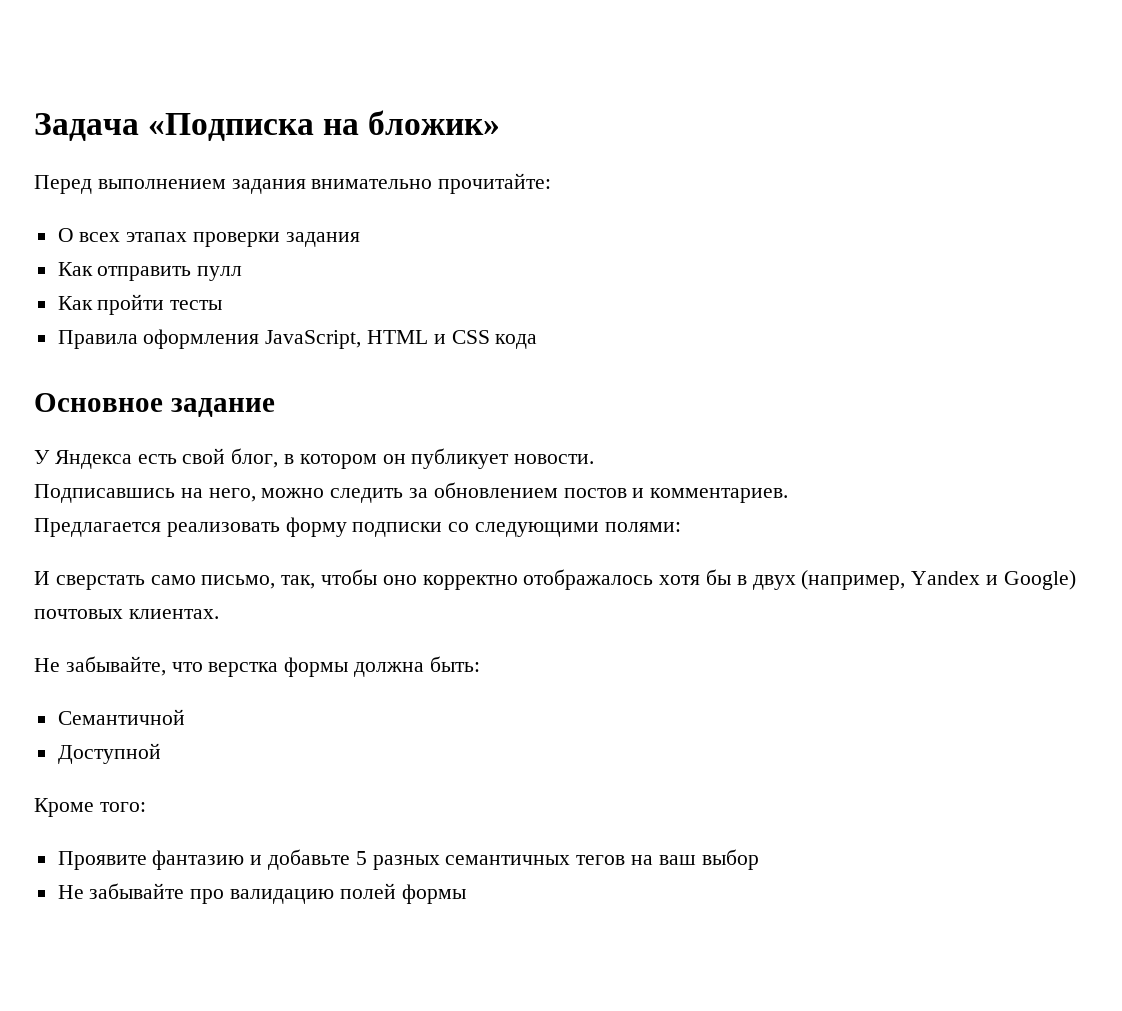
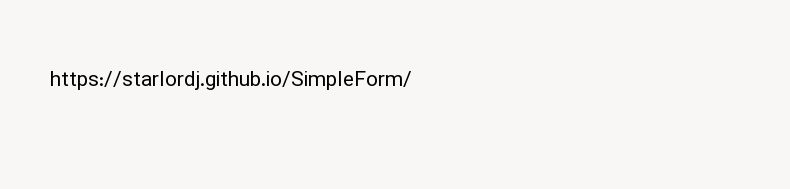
[34,110,501,141] [34,173,552,194] [57,228,360,247] [57,262,243,281] [57,294,223,315] [57,329,538,349] [34,393,275,417] [34,448,595,469] [34,482,789,503] [34,517,681,537] [34,569,1076,590] [34,609,219,619] [34,656,480,677] [57,709,185,725] [57,743,161,764] [34,798,146,817] [57,849,759,870] [57,883,466,904] Задача «Подписка на бложик» // Перед выполнением задания внимательно прочитайте: // О всех этапах проверки задания // Как отправить пулл // Как пройти тесты // Правила оформления JavaScript, HTML и CSS кода // Основное задание // У Яндекса есть свой блог, в котором он публикует новости. // Подписавшись на него, можно следить за обновлением постов и комментариев. // Предлагается реализовать форму подписки со следующими полями: // И сверстать само письмо, так, чтобы оно корректно отображалось хотя бы в двух (например, Yandex и Google) почтовых клиентах. // Не забывайте, что верстка формы должна быть: // Семантичной // Доступной // Кроме того: // Проявите фантазию и добавьте 5 разных семантичных тегов на ваш выбор // Не забывайте про валидацию полей формы -> [50,71,412,90] https://starlordj.github.io/SimpleForm/

